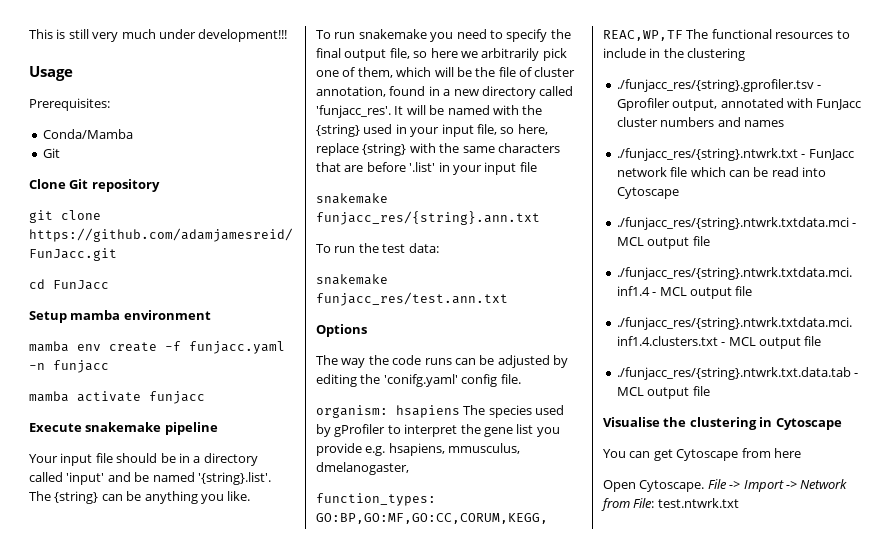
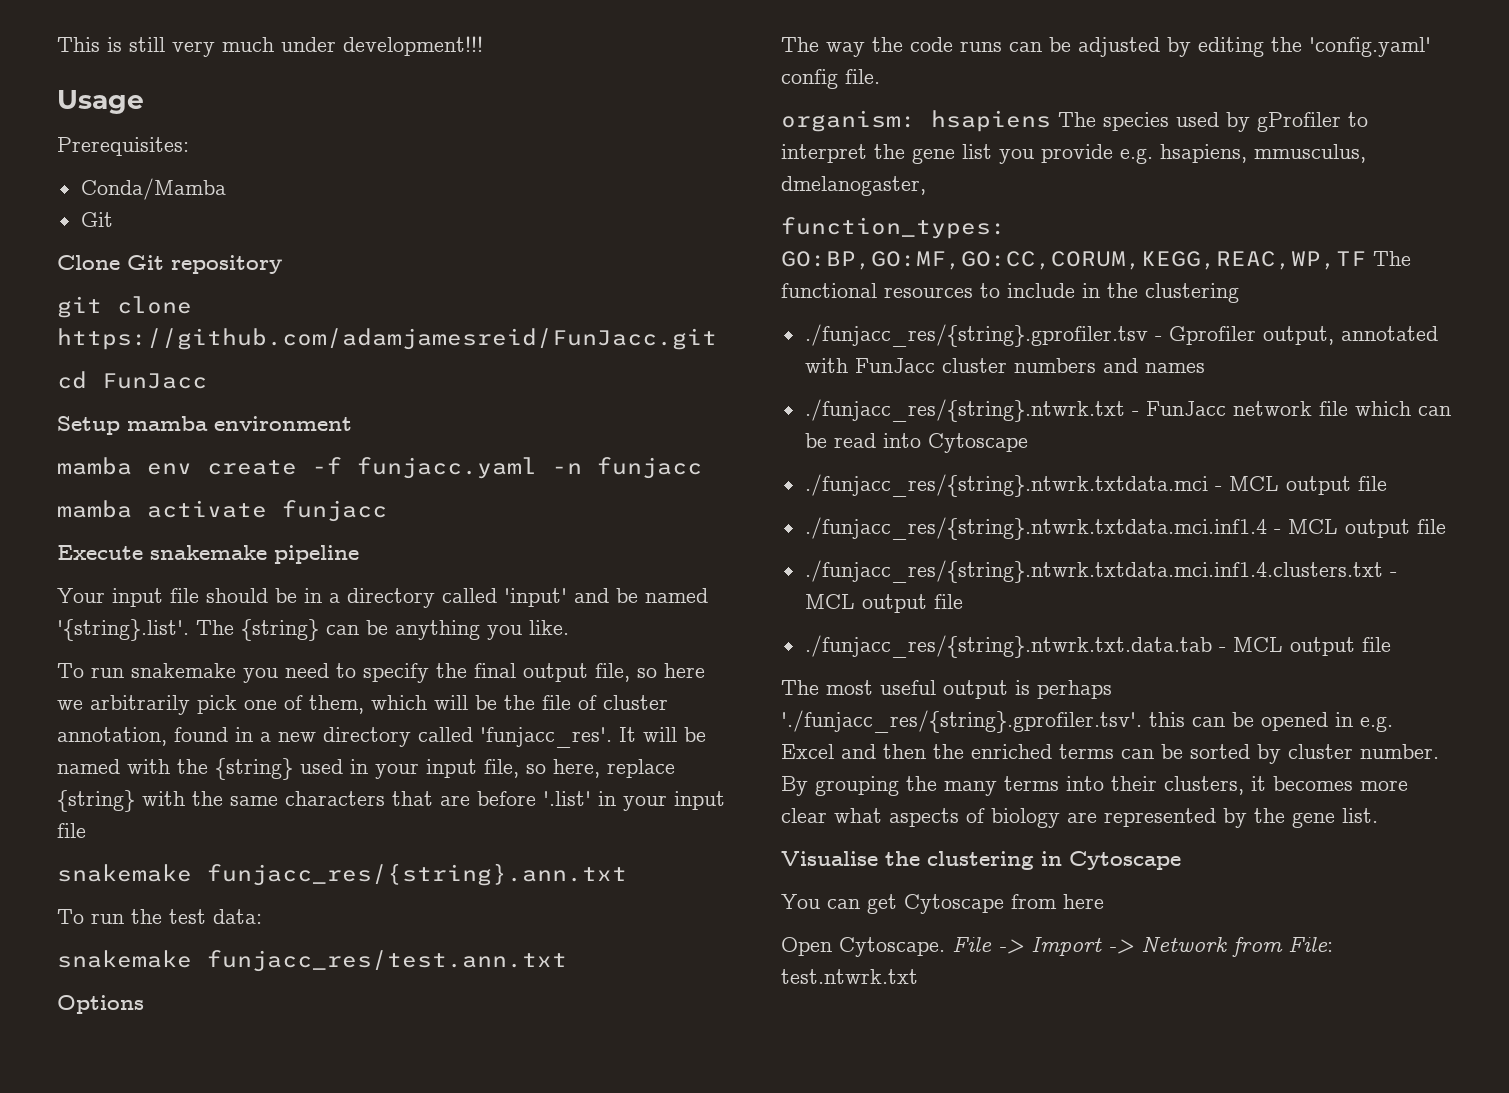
[383,374,458,387] 'conifg.yaml' -> [1309,37,1431,57] 'config.yaml'
(710, 391) none -> [781,680,1112,699] [781,710,1393,733] [781,744,1439,764] [781,776,1408,796] [781,808,1378,828] // The most useful output is perhaps './funjacc_res/{string}.gprofiler.tsv'. this can be opened in e.g. Excel and then the enriched terms can be sorted by cluster number. By grouping the many terms into their clusters, it becomes more clear what aspects of biology are represented by the gene list.

